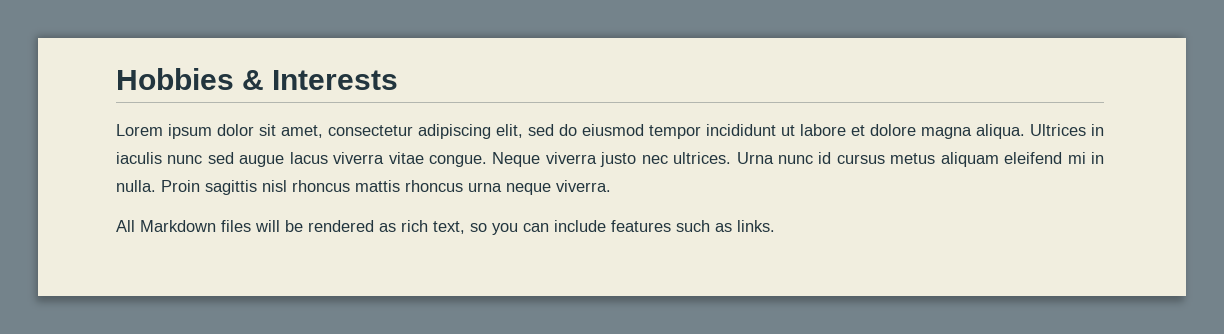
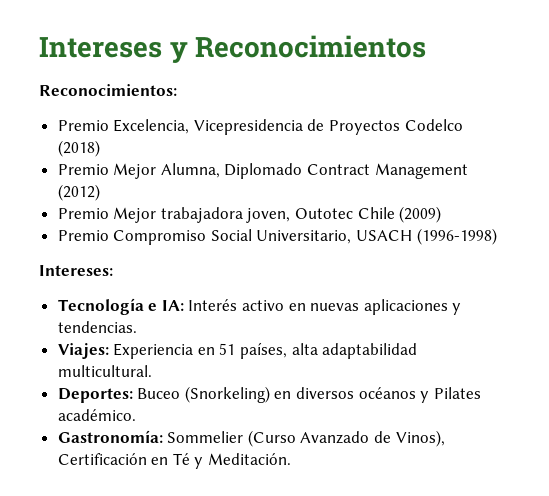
[116,68,399,90] [116,124,1104,139] [116,152,1105,167] [116,180,611,195] [116,220,775,235] Hobbies & Interests // Lorem ipsum dolor sit amet, consectetur adipiscing elit, sed do eiusmod tempor incididunt ut labore et dolore magna aliqua. Ultrices in iaculis nunc sed augue lacus viverra vitae congue. Neque viverra justo nec ultrices. Urna nunc id cursus metus aliquam eleifend mi in nulla. Proin sagittis nisl rhoncus mattis rhoncus urna neque viverra. // All Markdown files will be rendered as rich text, so you can include features such as links. -> [39,35,427,63] [39,84,177,96] [57,119,463,135] [57,140,100,157] [57,163,468,179] [57,184,100,201] [57,206,442,223] [57,228,497,245] [39,265,113,276] [57,298,462,315] [57,321,137,333] [57,342,418,359] [57,365,152,377] [57,386,481,403] [57,409,136,421] [57,430,445,447] [57,453,292,469] Intereses y Reconocimientos // Reconocimientos: // Premio Excelencia, Vicepresidencia de Proyectos Codelco (2018) // Premio Mejor Alumna, Diplomado Contract Management (2012) // Premio Mejor trabajadora joven, Outotec Chile (2009) // Premio Compromiso Social Universitario, USACH (1996-1998) // Intereses: // Tecnología e IA: Interés activo en nuevas aplicaciones y tendencias. // Viajes: Experiencia en 51 países, alta adaptabilidad multicultural. // Deportes: Buceo (Snorkeling) en diversos océanos y Pilates académico. // Gastronomía: Sommelier (Curso Avanzado de Vinos), Certificación en Té y Meditación.

